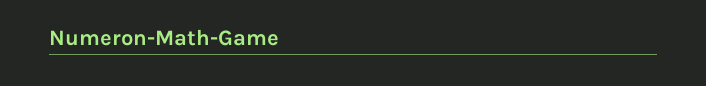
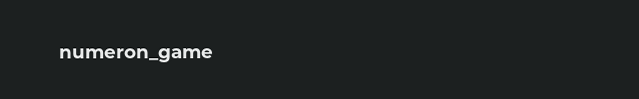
[49,29,279,46] Numeron-Math-Game -> [58,48,214,63] numeron_game

